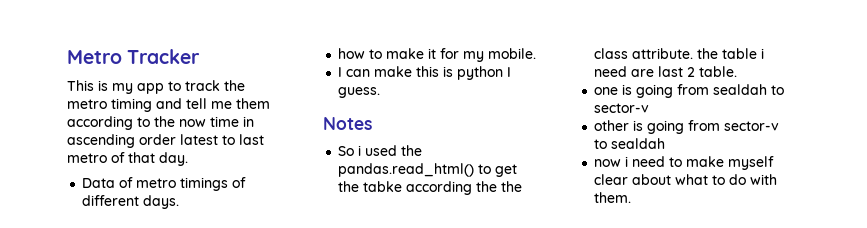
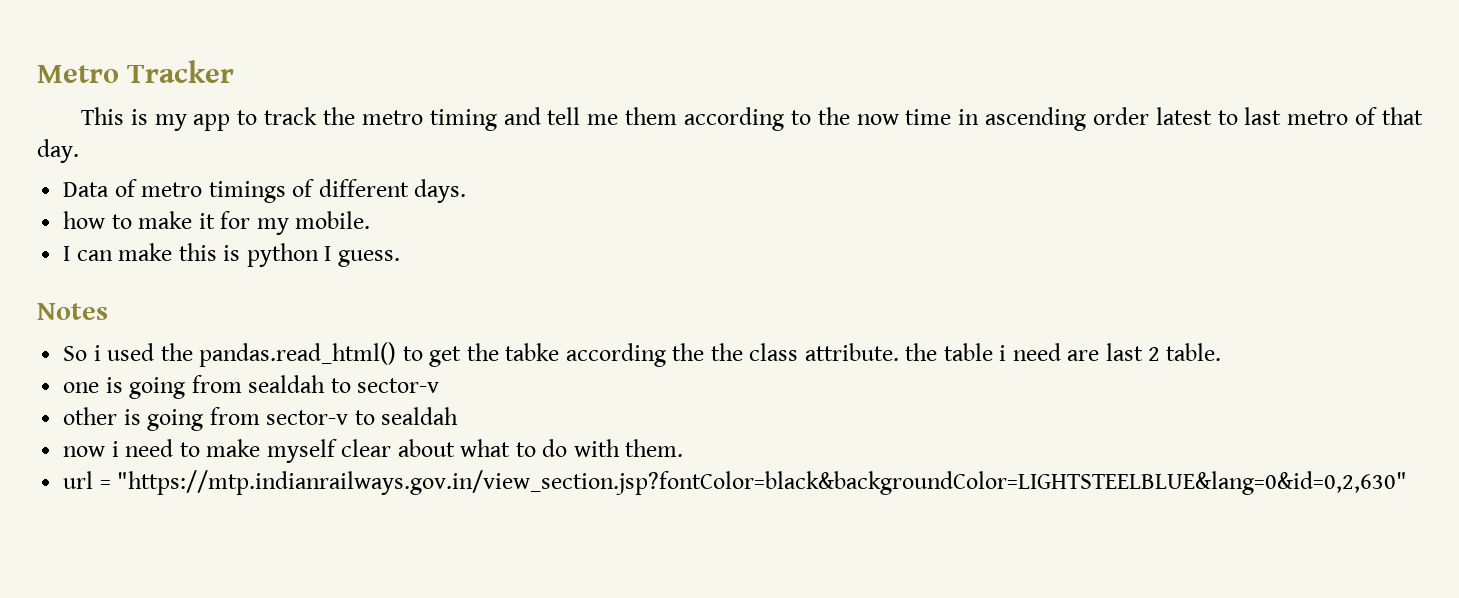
(632, 197) none -> [63,470,1408,495] // url = "https://mtp.indianrailways.gov.in/view_section.jsp?fontColor=black&backgroundColor=LIGHTSTEELBLUE&lang=0&id=0,2,630"

